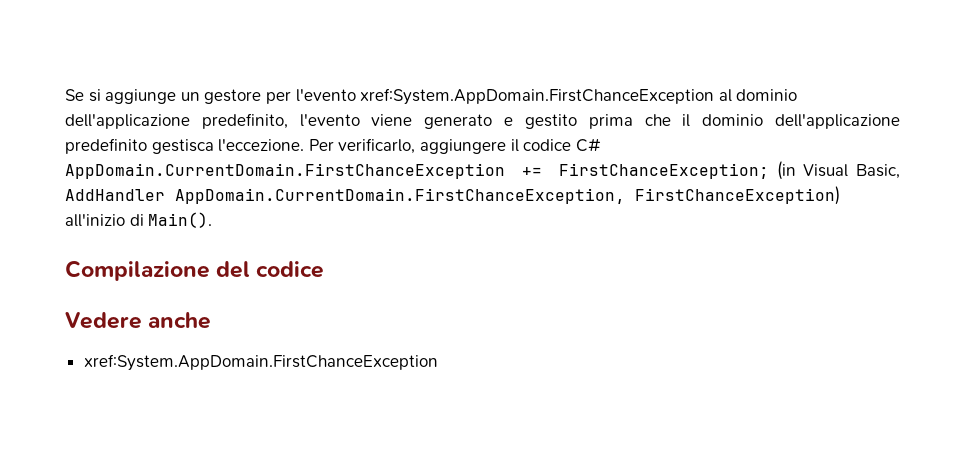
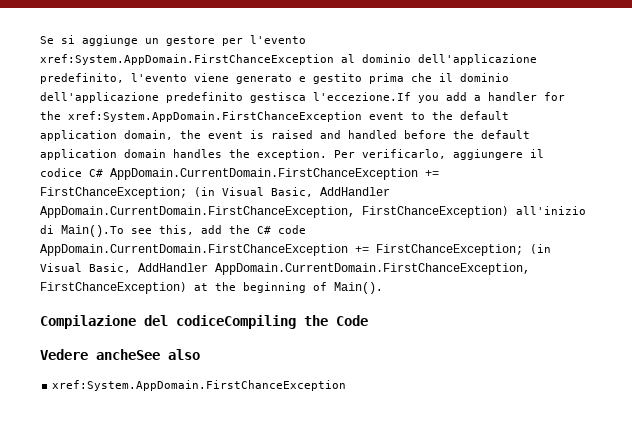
[218,139,305,152] l'eccezione. -> [313,92,565,103] [40,111,509,122] [40,130,530,141] [40,149,327,160] l'eccezione.If you add a handler for the xref:System.AppDomain.FirstChanceException event to the default application domain, the event is raised and handled before the default application domain handles the exception.
(144, 220) none -> [61,225,306,237] [40,244,551,256] [40,263,530,275] [40,282,327,294] Main().To see this, add the C# code AppDomain.CurrentDomain.FirstChanceException += FirstChanceException; (in Visual Basic, AddHandler AppDomain.CurrentDomain.FirstChanceException, FirstChanceException) at the beginning of
[256,261,325,278] codice -> [176,315,368,329] codiceCompiling the Code
[148,312,212,329] anche -> [96,349,200,360] ancheSee also

